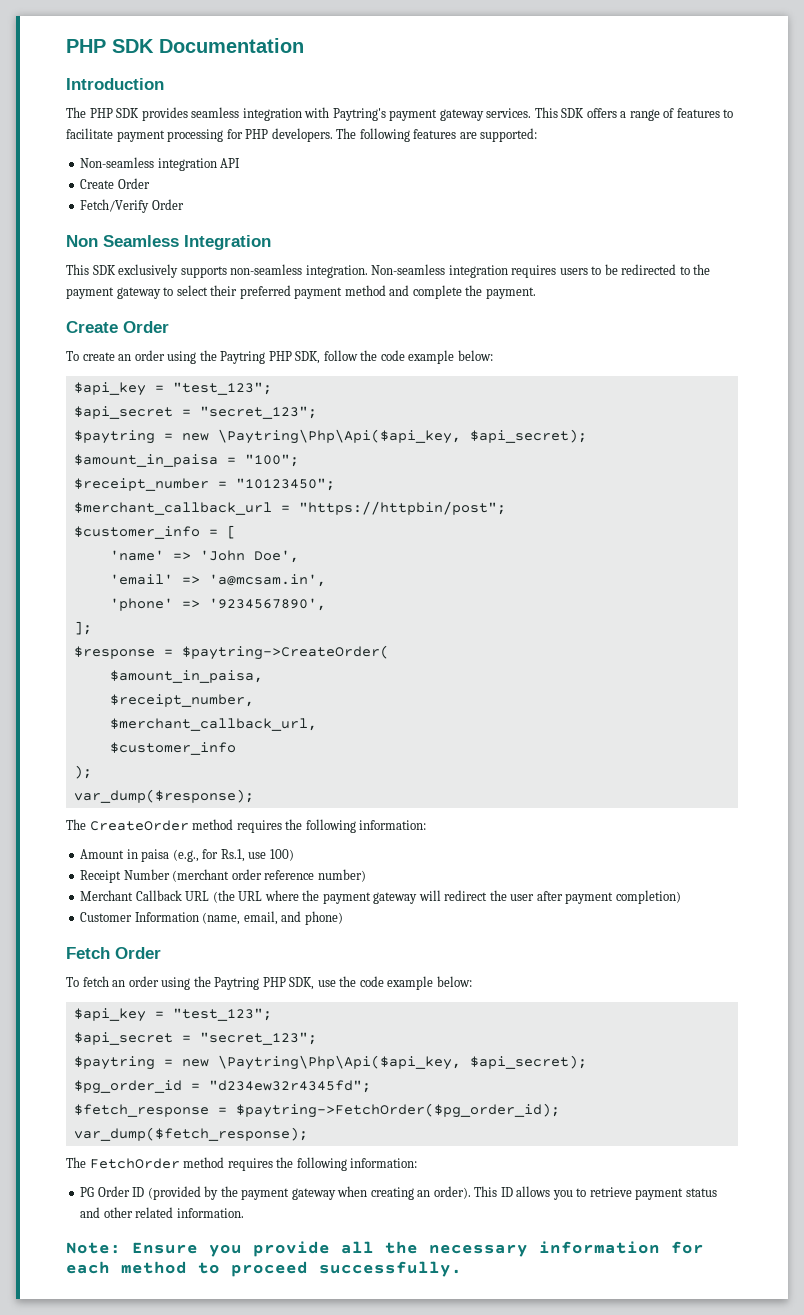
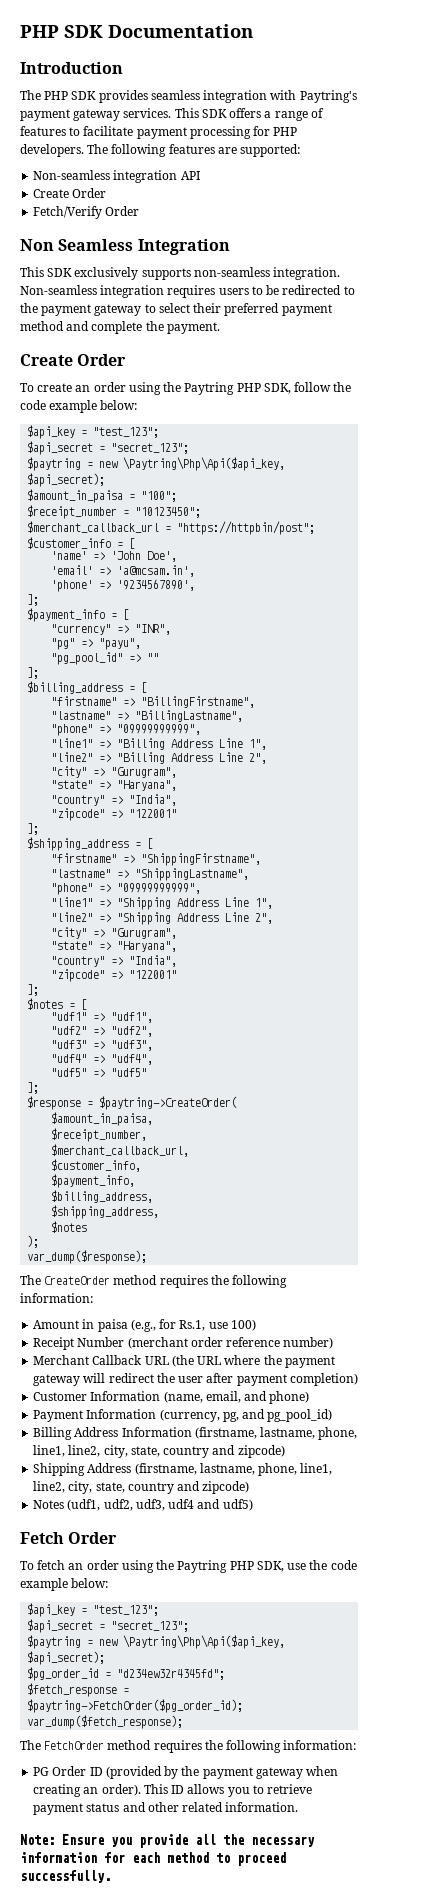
(92, 628) none -> [27,608,130,622] [51,624,172,635] [51,638,142,650] [51,652,160,665] [27,667,40,679] [27,681,148,694] [51,696,256,708] [51,710,244,722] [51,724,202,736] [51,738,268,750] [51,752,268,764] [51,766,178,778] [51,780,178,791] [51,794,178,806] [51,808,178,821] [27,823,40,835] [27,837,154,851] [51,853,262,866] [51,868,250,881] [51,883,202,895] [51,897,274,910] [51,912,274,925] [51,927,178,939] [51,941,178,952] [51,955,178,967] [51,969,178,982] [27,984,40,996] [27,998,88,1010] [51,1012,154,1023] [51,1026,154,1037] [51,1040,154,1051] [51,1054,154,1065] [51,1068,148,1077] [27,1082,40,1094] // $payment_info = [ // "currency" => "INR", // "pg" => "payu", // "pg_pool_id" => "" // ]; // $billing_address = [ // "firstname" => "BillingFirstname", // "lastname" => "BillingLastname", // "phone" => "09999999999", // "line1" => "Billing Address Line 1", // "line2" => "Billing Address Line 2", // "city" => "Gurugram", // "state" => "Haryana", // "country" => "India", // "zipcode" => "122001" // ]; // $shipping_address = [ // "firstname" => "ShippingFirstname", // "lastname" => "ShippingLastname", // "phone" => "09999999999", // "line1" => "Shipping Address Line 1", // "line2" => "Shipping Address Line 2", // "city" => "Gurugram", // "state" => "Haryana", // "country" => "India", // "zipcode" => "122001" // ]; // $notes = [ // "udf1" => "udf1", // "udf2" => "udf2", // "udf3" => "udf3", // "udf4" => "udf4", // "udf5" => "udf5" // ];
[109,742,236,755] $customer_info -> [51,1159,142,1172] [51,1174,136,1188] [51,1190,154,1203] [51,1205,160,1219] [51,1221,88,1233] $customer_info, // $payment_info, // $billing_address, // $shipping_address, // $notes
(343, 918) none -> [33,1409,333,1422] [33,1427,358,1440] [33,1445,285,1458] [33,1463,333,1476] [33,1481,250,1494] [33,1499,253,1511] // Payment Information (currency, pg, and pg_pool_id) // Billing Address Information (firstname, lastname, phone, line1, line2, city, state, country and zipcode) // Shipping Address (firstname, lastname, phone, line1, line2, city, state, country and zipcode) // Notes (udf1, udf2, udf3, udf4 and udf5)

